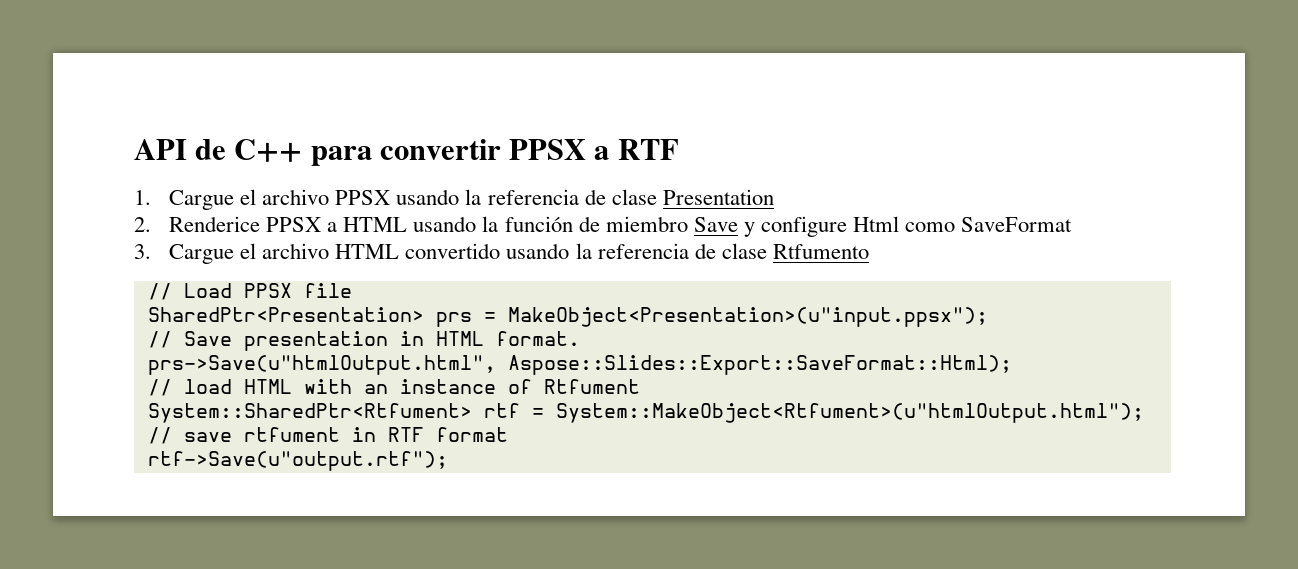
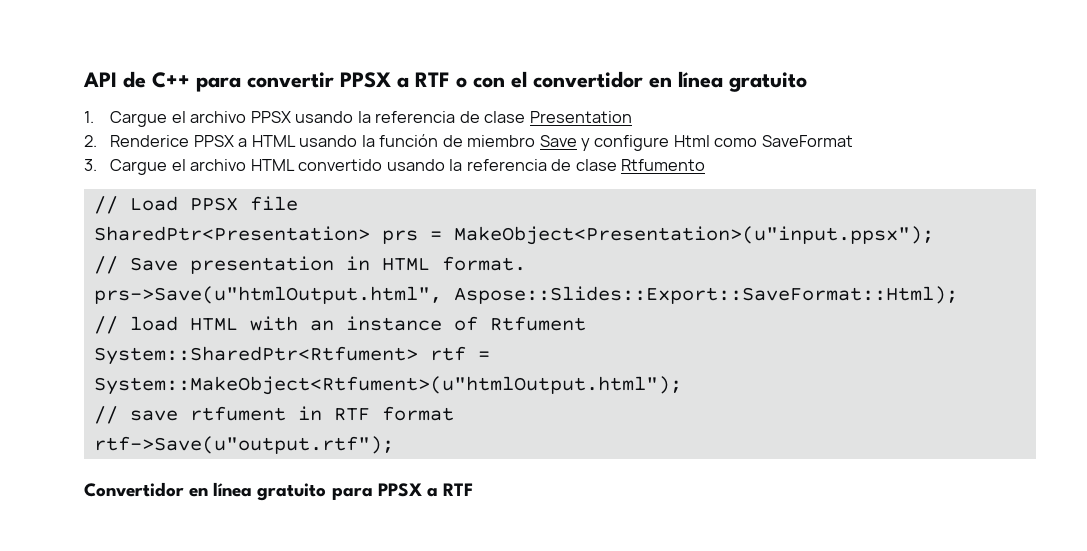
(679, 149) none -> [456,71,807,92] o con el convertidor en línea gratuito
(448, 461) none -> [84,482,473,501] // Convertidor en línea gratuito para PPSX a RTF

